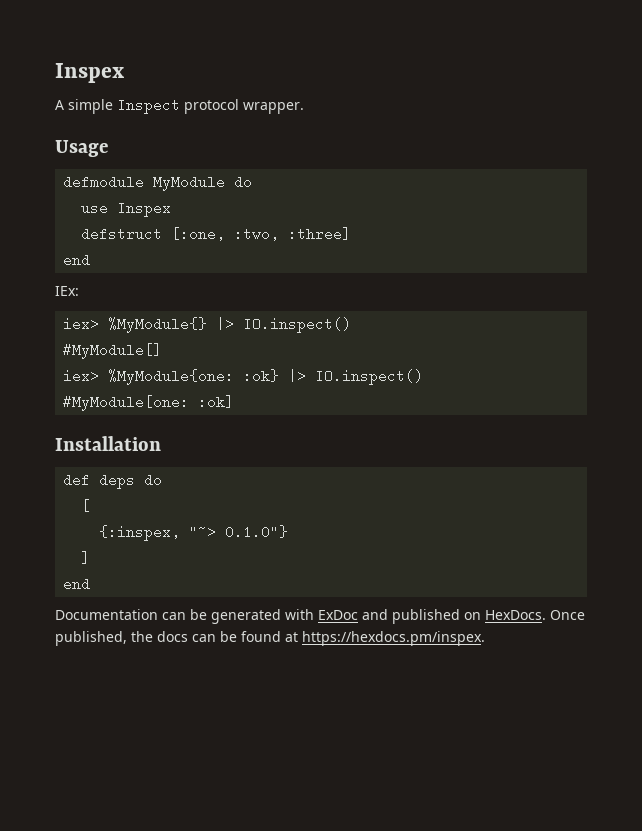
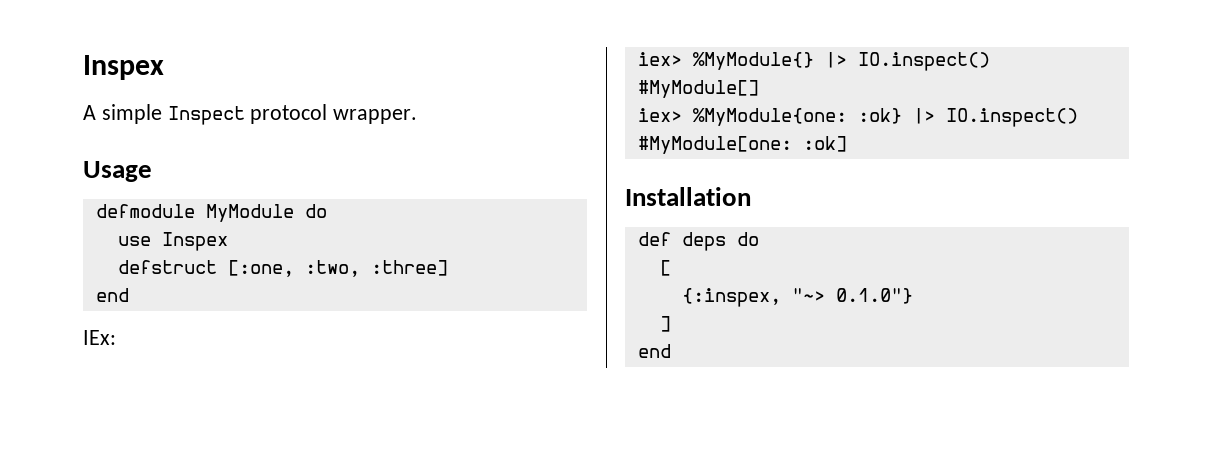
[55,609,585,624] [55,631,485,646] // Documentation can be generated with ExDoc and published on HexDocs. Once published, the docs can be found at https://hexdocs.pm/inspex. -> (671, 351) none

